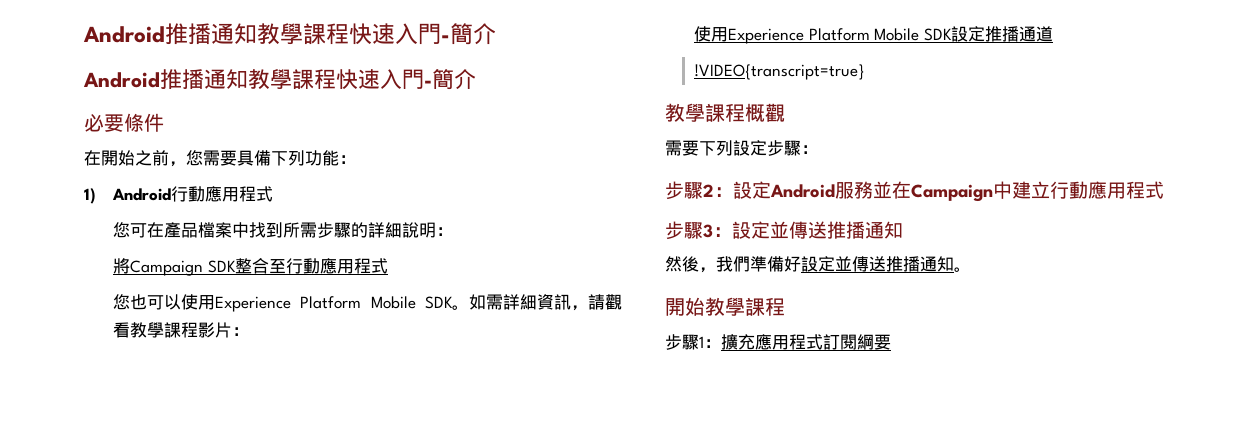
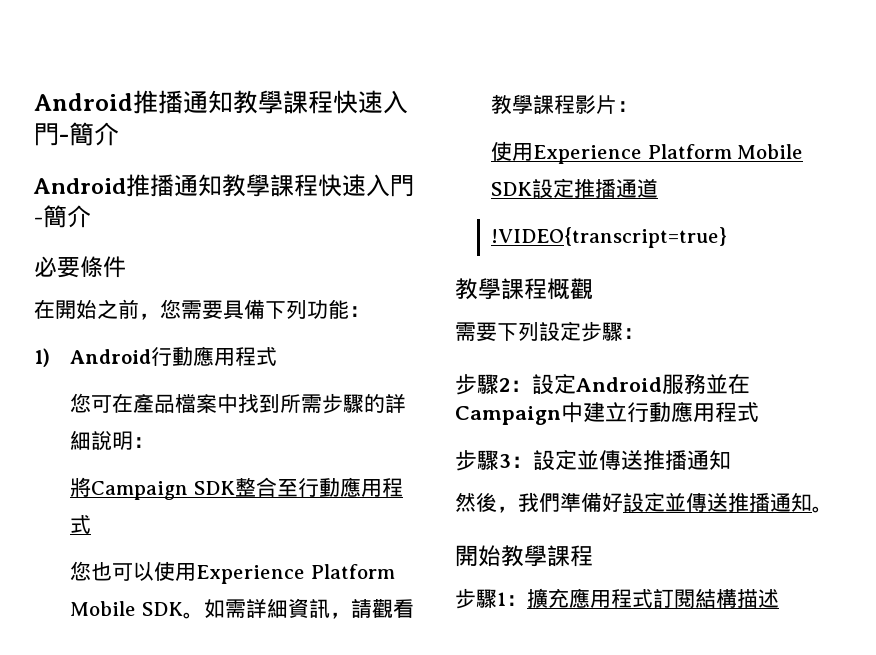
[857,334,891,350] 綱要 -> [695,588,779,608] 結構描述

